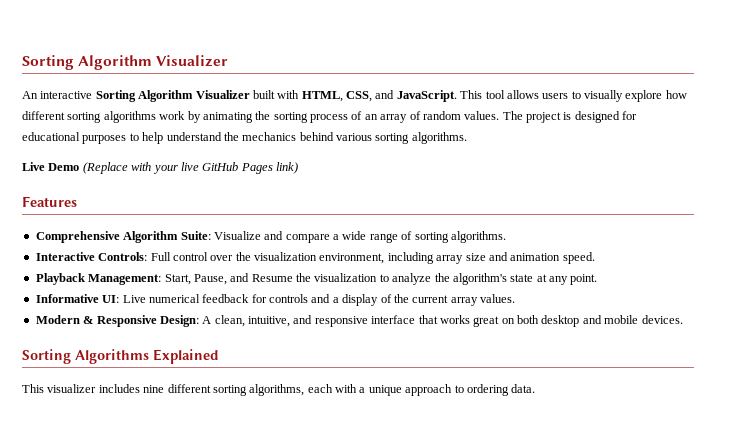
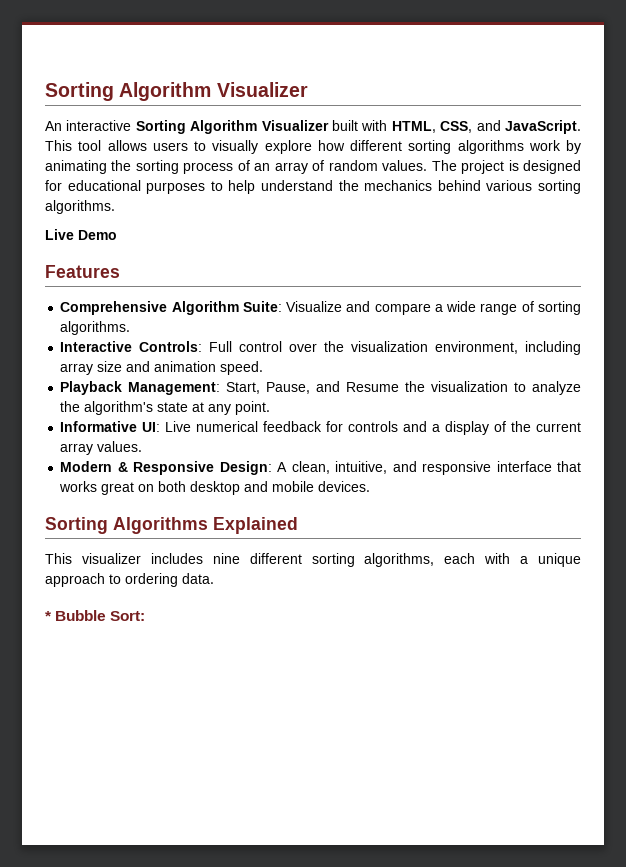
[82,162,298,174] (Replace with your live GitHub Pages link) -> (117, 235) none
(536, 388) none -> [45,610,146,621] // * Bubble Sort:

